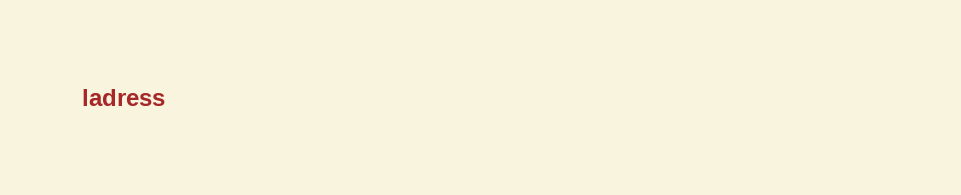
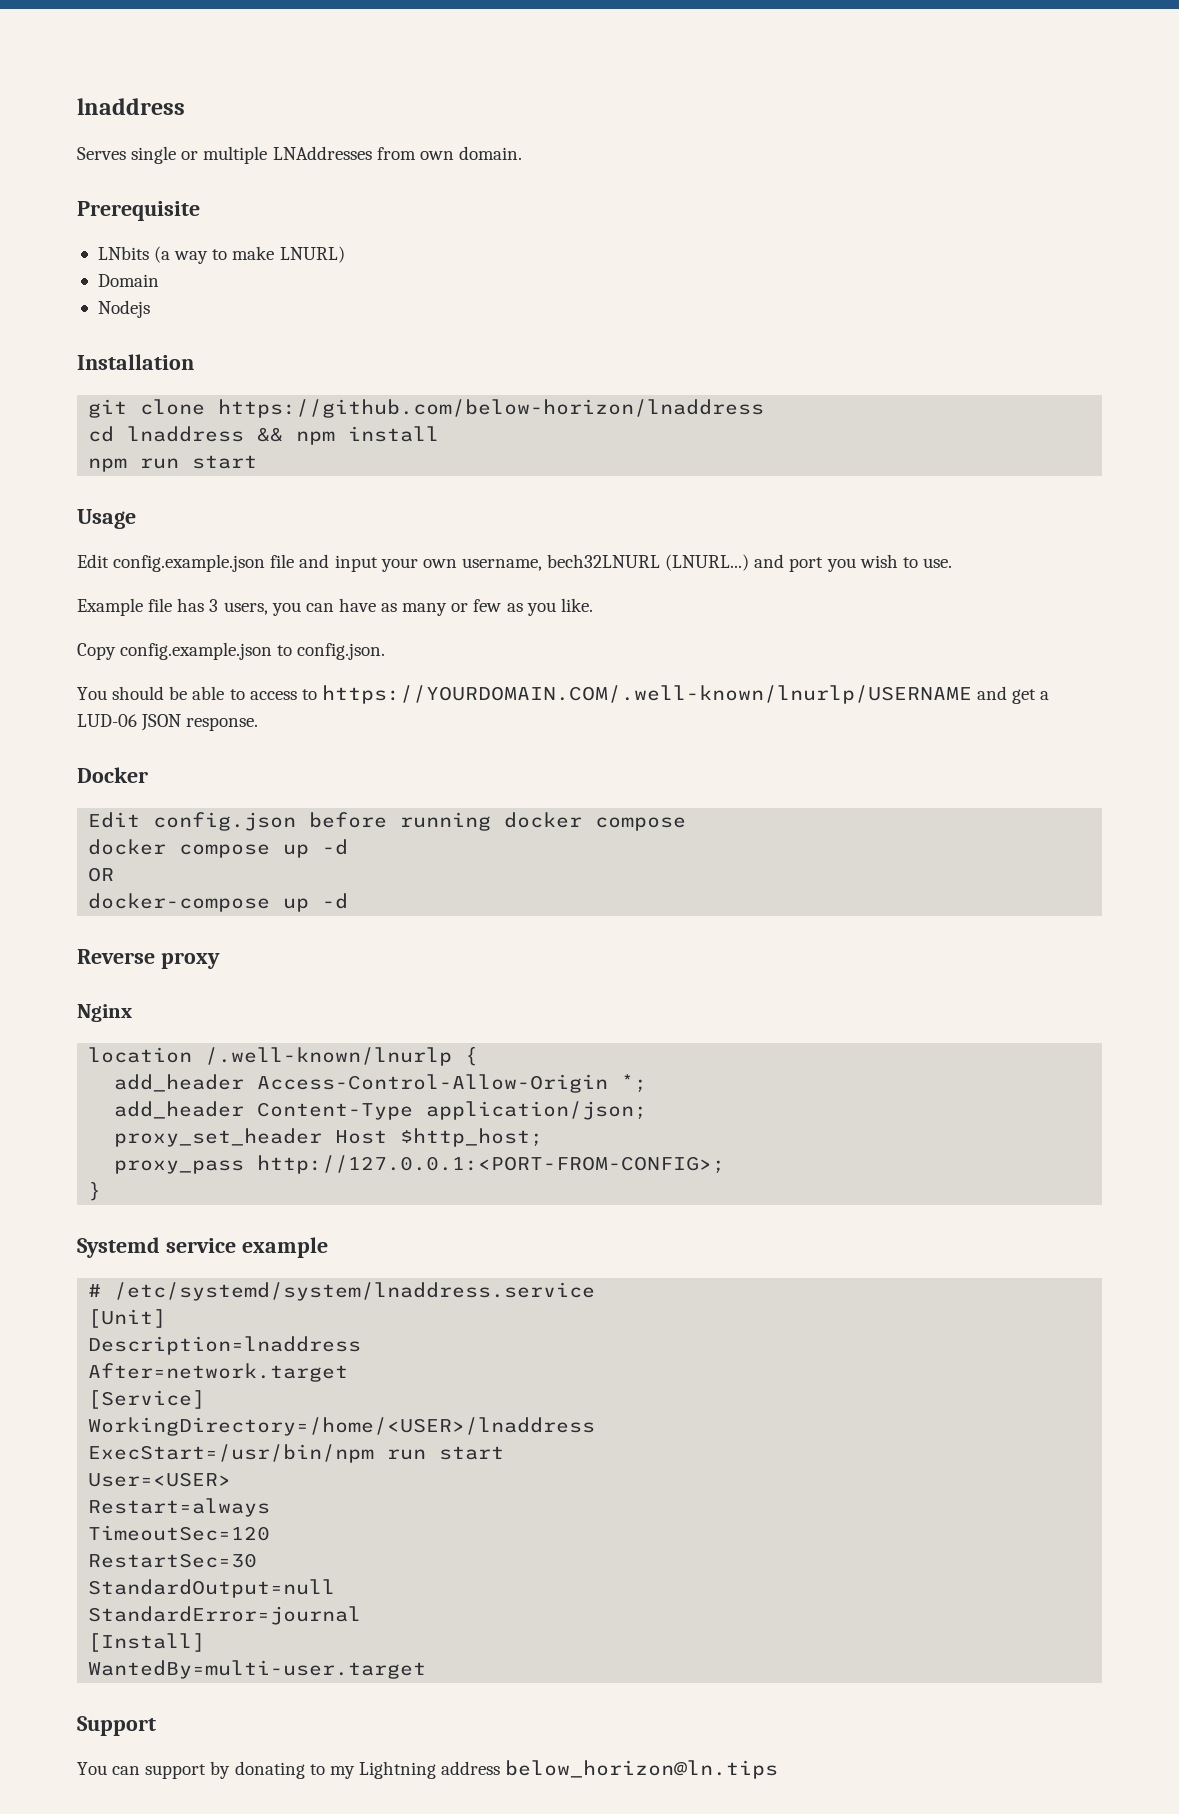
[82,89,165,106] ladress -> [77,98,185,115] [77,146,522,164] [77,201,200,221] [97,246,345,264] [97,274,159,287] [97,300,150,318] [77,354,194,370] [88,399,765,418] [88,426,440,445] [88,455,258,472] [77,509,136,529] [77,554,952,572] [77,598,593,616] [77,642,386,660] [77,685,1050,704] [77,714,259,731] [77,767,148,783] [88,812,687,831] [88,839,349,858] [88,867,115,882] [88,893,349,912] [77,949,220,969] [77,1004,132,1022] [88,1047,479,1066] [114,1074,648,1093] [114,1101,648,1120] [114,1128,544,1147] [114,1155,726,1174] [88,1182,102,1201] [77,1237,328,1258] [88,1282,596,1301] [88,1309,167,1328] [88,1336,362,1355] [88,1363,349,1382] [88,1390,206,1409] [88,1417,596,1436] [88,1444,505,1463] [88,1472,232,1487] [88,1498,271,1517] [88,1525,271,1541] [88,1553,258,1568] [88,1579,336,1598] [88,1606,362,1625] [88,1633,206,1652] [88,1660,427,1679] [77,1716,156,1736] [77,1760,779,1779] lnaddress // Serves single or multiple LNAddresses from own domain. // Prerequisite // LNbits (a way to make LNURL) // Domain // Nodejs // Installation // git clone https://github.com/below-horizon/lnaddress // cd lnaddress && npm install // npm run start // Usage // Edit config.example.json file and input your own username, bech32LNURL (LNURL...) and port you wish to use. // Example file has 3 users, you can have as many or few as you like. // Copy config.example.json to config.json. // You should be able to access to https://YOURDOMAIN.COM/.well-known/lnurlp/USERNAME and get a LUD-06 JSON response. // Docker // Edit config.json before running docker compose // docker compose up -d // OR // docker-compose up -d // Reverse proxy // Nginx // location /.well-known/lnurlp { // add_header Access-Control-Allow-Origin *; // add_header Content-Type application/json; // proxy_set_header Host $http_host; // proxy_pass http://127.0.0.1:<PORT-FROM-CONFIG>; // } // Systemd service example // # /etc/systemd/system/lnaddress.service // [Unit] // Description=lnaddress // After=network.target // [Service] // WorkingDirectory=/home/<USER>/lnaddress // ExecStart=/usr/bin/npm run start // User=<USER> // Restart=always // TimeoutSec=120 // RestartSec=30 // StandardOutput=null // StandardError=journal // [Install] // WantedBy=multi-user.target // Support // You can support by donating to my Lightning address below_horizon@ln.tips

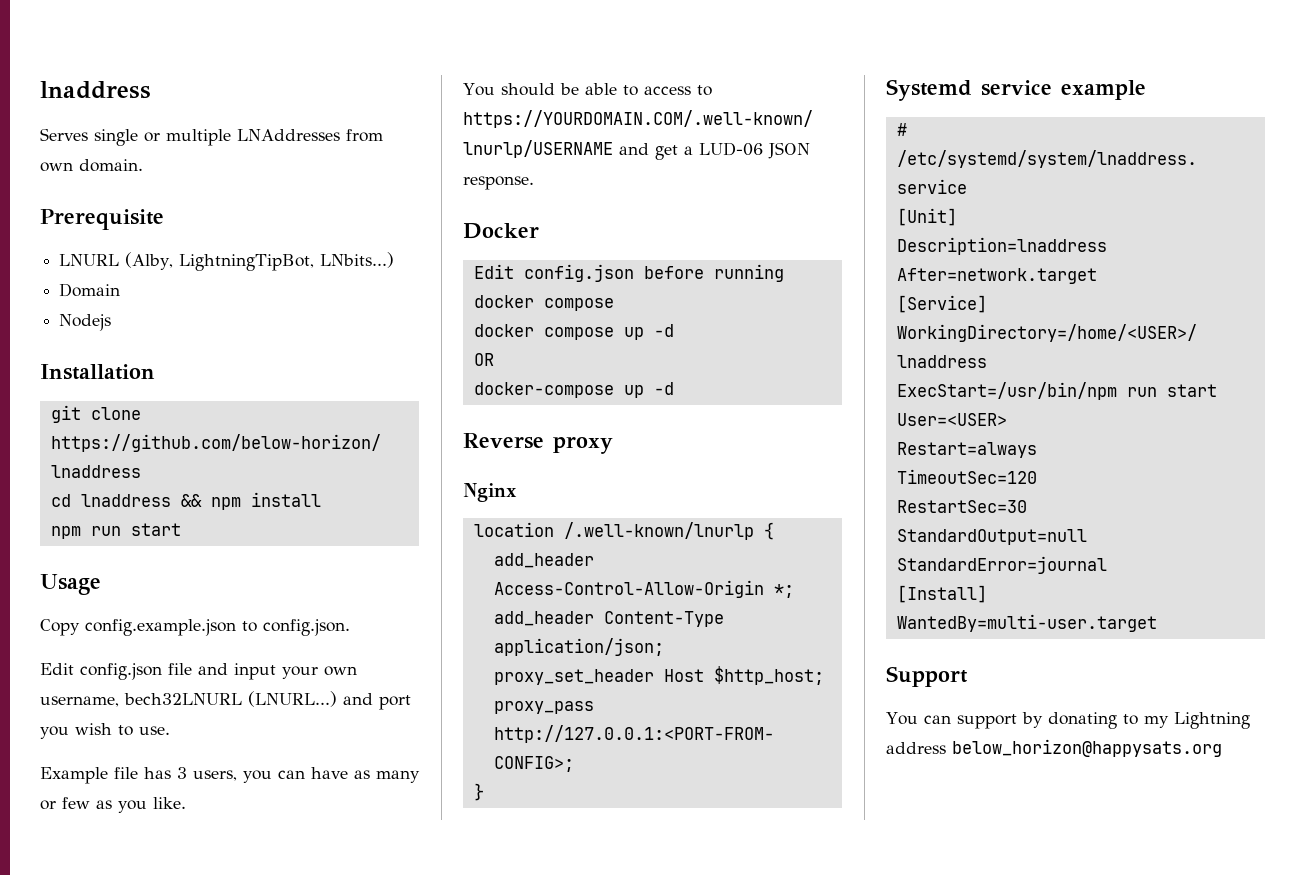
[97,246,345,264] LNbits (a way to make LNURL) -> [59,252,395,271] LNURL (Alby, LightningTipBot, LNbits...)
[77,554,266,572] // Edit config.example.json -> [40,619,350,636] [40,663,162,680] // Copy config.example.json to config.json. // Edit config.json
[77,642,386,660] // Copy config.example.json to config.json. -> (186, 803) none
[505,1760,779,1779] below_horizon@ln.tips -> [952,739,1222,757] below_horizon@happysats.org

